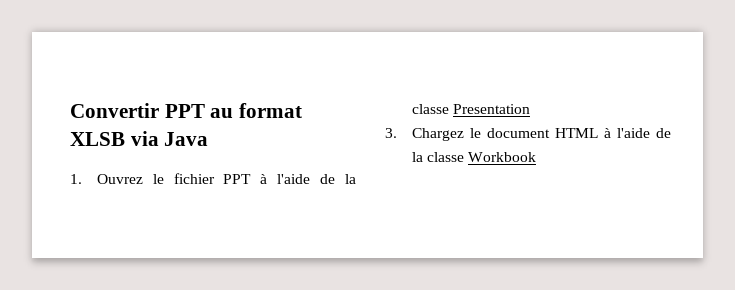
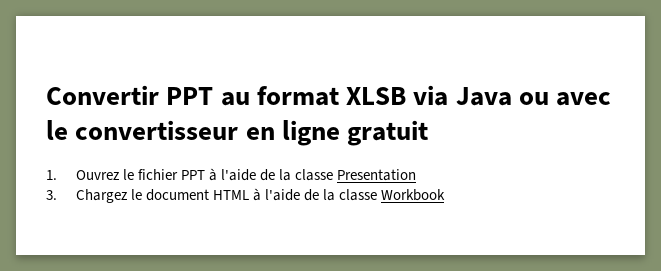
(209, 139) none -> [519,92,612,106] [46,120,429,146] ou avec le convertisseur en ligne gratuit

